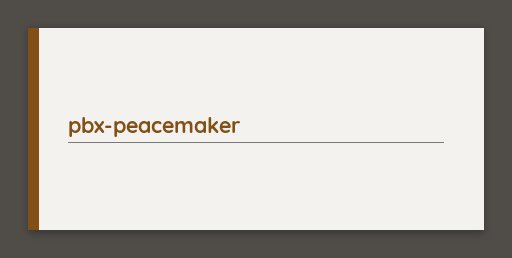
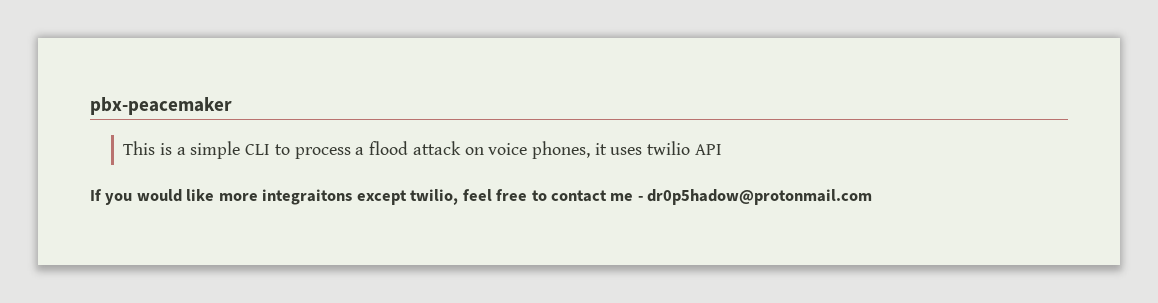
(240, 127) none -> [123,141,722,159] [90,189,873,205] // This is a simple CLI to process a flood attack on voice phones, it uses twilio API // If you would like more integraitons except twilio, feel free to contact me - dr0p5hadow@protonmail.com

